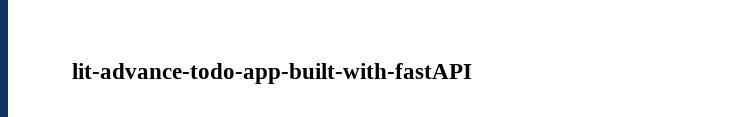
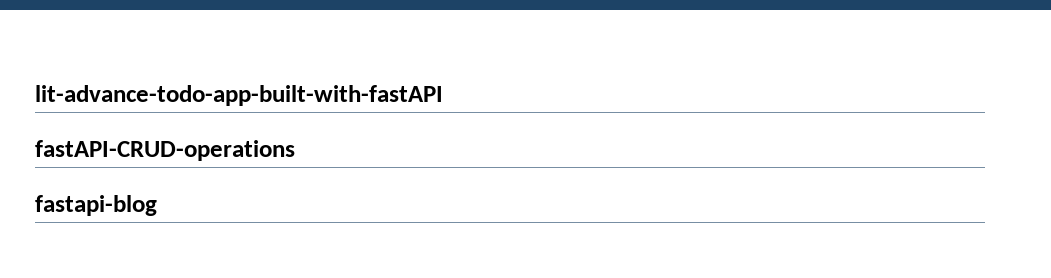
(472, 73) none -> [35,140,295,161] [35,195,157,216] // fastAPI-CRUD-operations // fastapi-blog

